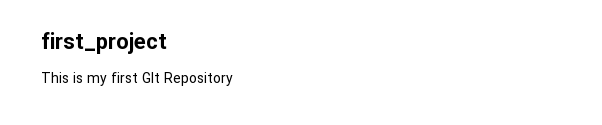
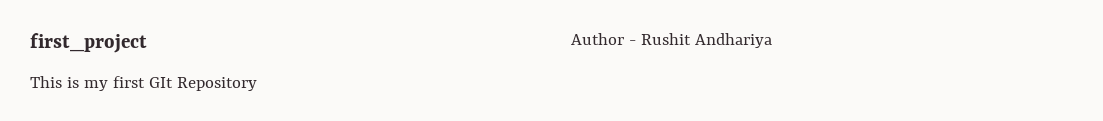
(233, 79) none -> [571,33,772,48] // Author - Rushit Andhariya

